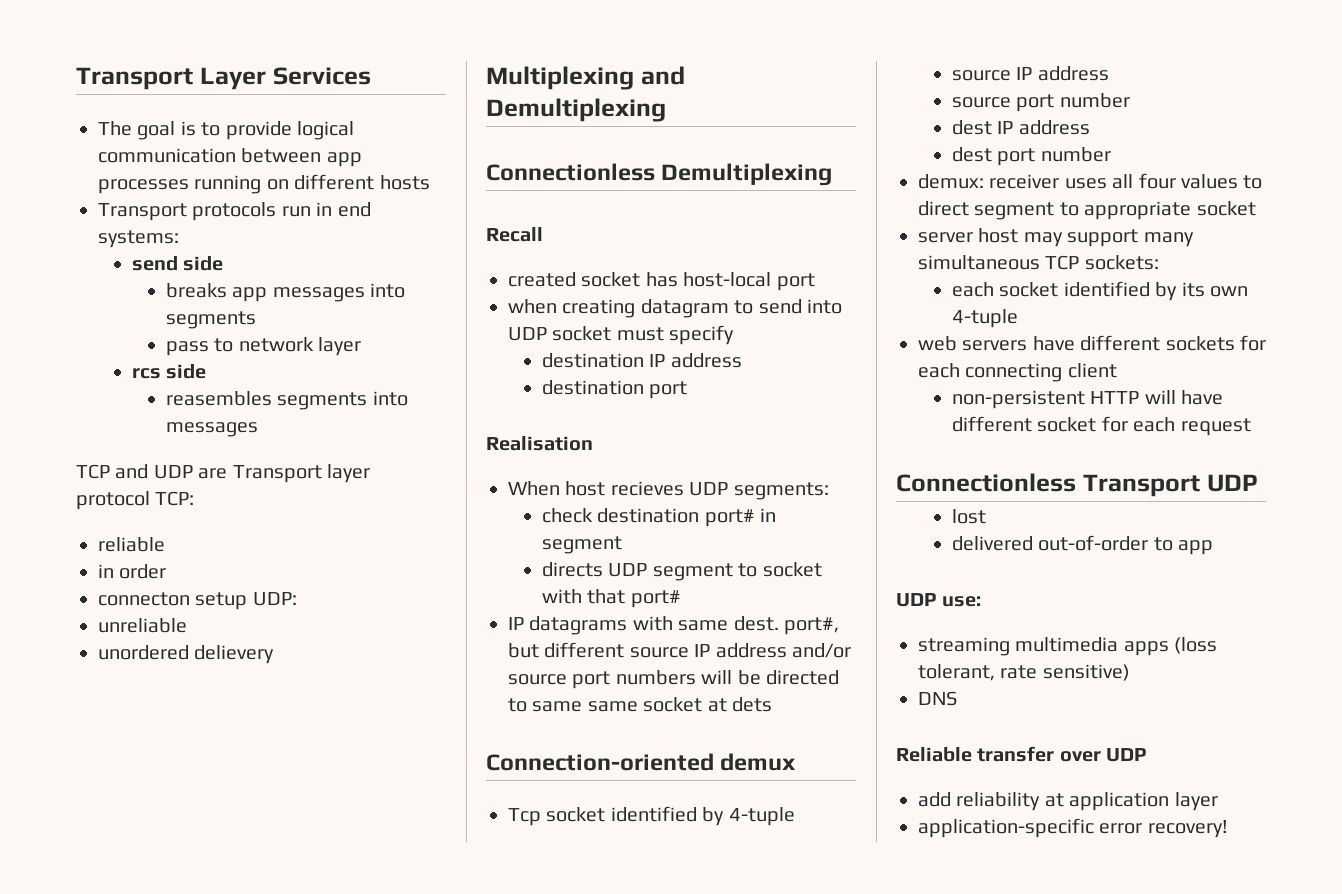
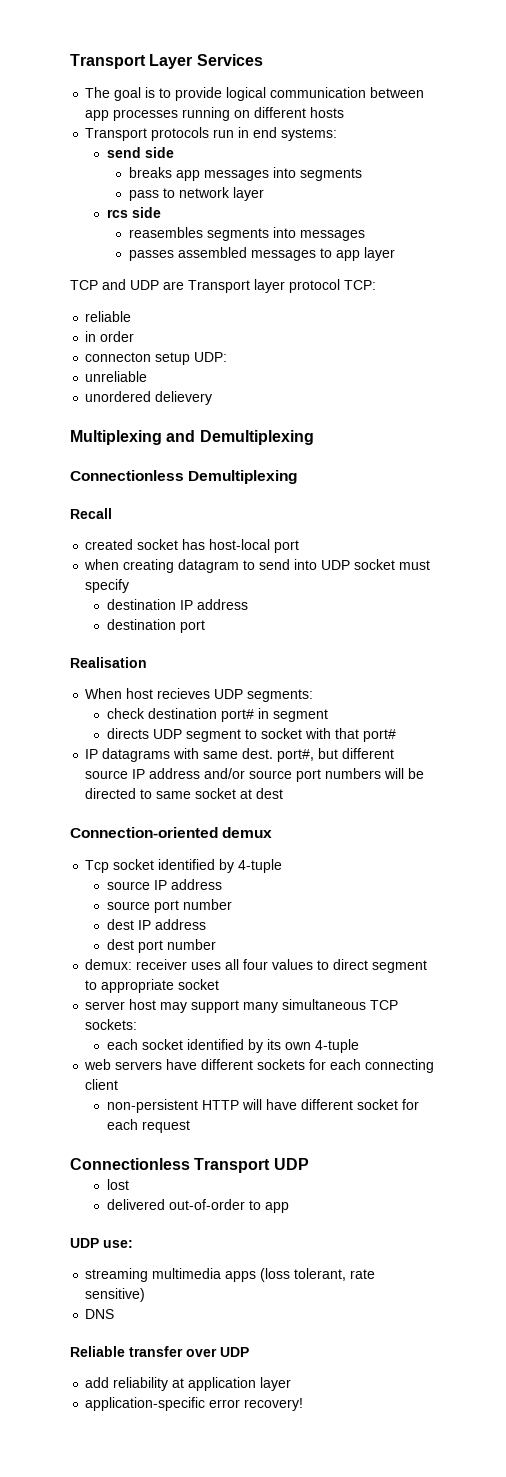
(259, 429) none -> [128,247,395,261] // passes assembled messages to app layer
[587,701,638,712] same -> (192, 795) none
[732,697,772,712] dets -> [256,788,284,799] dest

